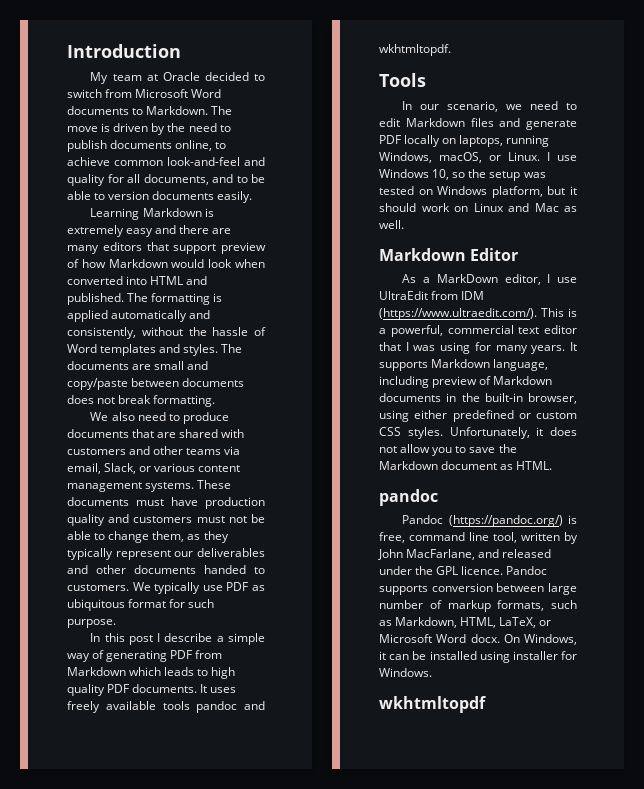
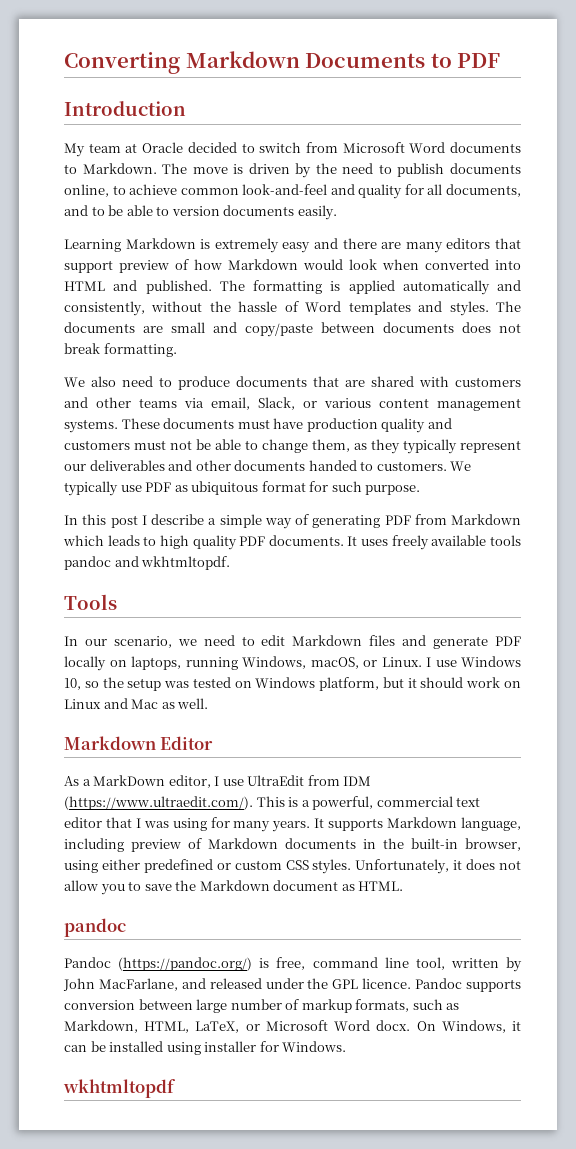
(67, 51) none -> [64,51,501,74] Converting Markdown Documents to PDF //

